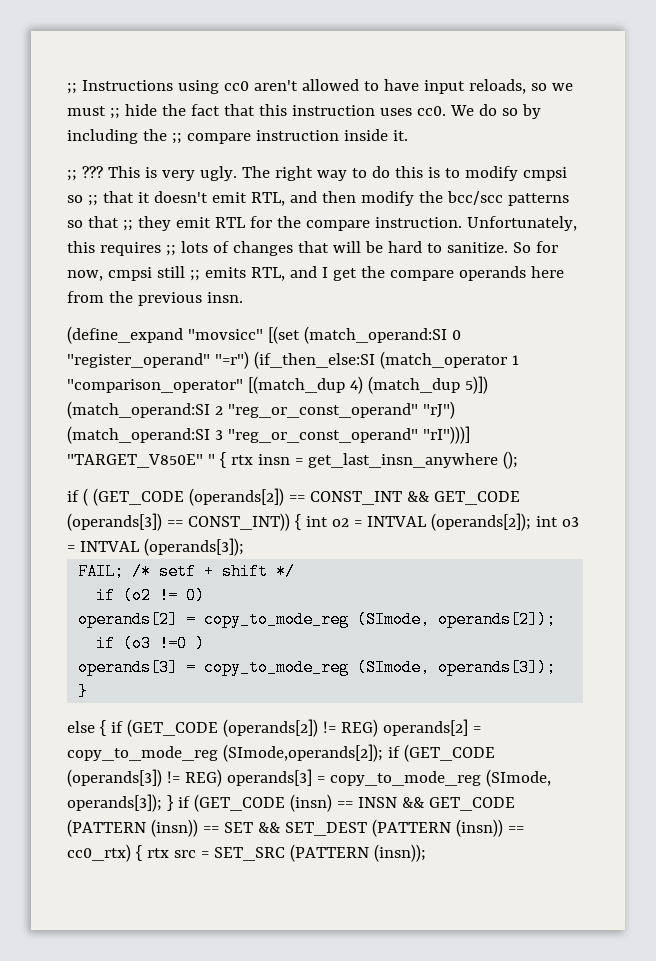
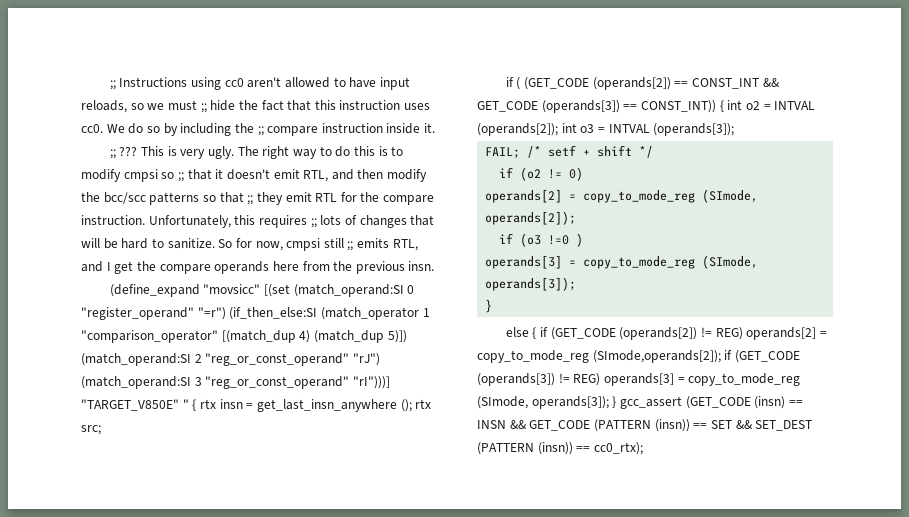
(518, 460) none -> [415,399,432,409] [81,425,101,435] rtx src;
[177,796,190,808] if -> [619,396,682,409] gcc_assert
[67,844,426,862] cc0_rtx) { rtx src = SET_SRC (PATTERN (insn)); -> [593,442,643,455] cc0_rtx);

